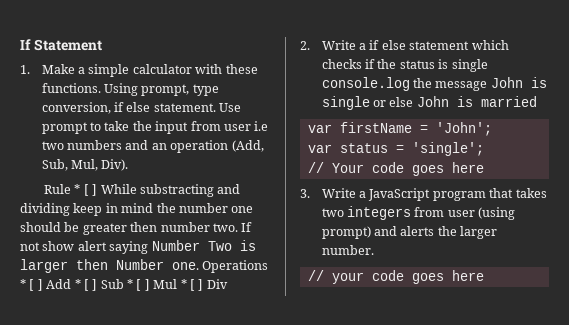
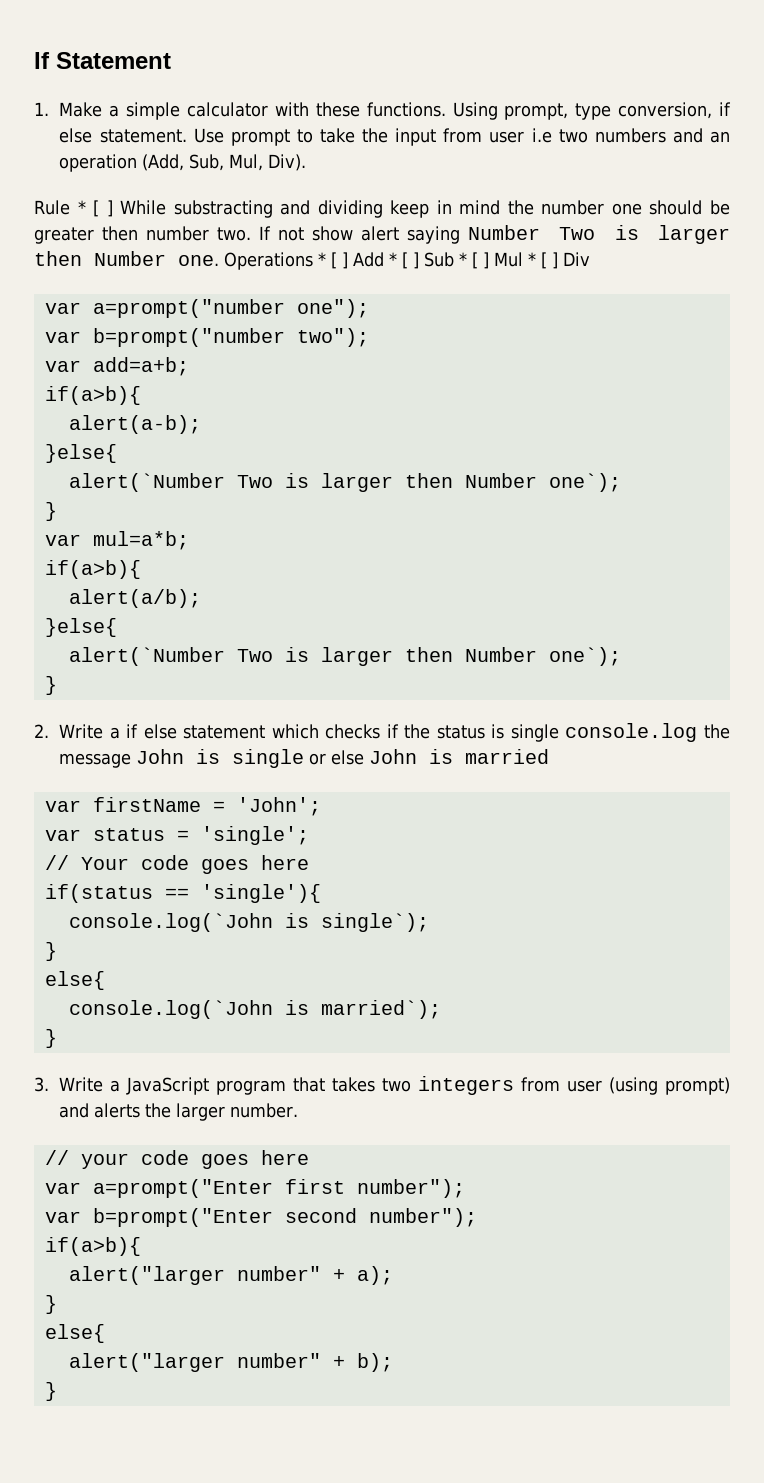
(228, 284) none -> [44,299,369,318] [44,328,369,347] [44,357,189,376] [44,386,141,405] [68,415,201,434] [44,444,117,463] [68,473,621,492] [44,502,57,521] [44,531,189,550] [44,560,141,579] [68,589,201,608] [44,618,117,637] [68,647,621,666] [44,676,57,695] // var a=prompt("number one"); // var b=prompt("number two"); // var add=a+b; // if(a>b){ // alert(a-b); // }else{ // alert(`Number Two is larger then Number one`); // } // var mul=a*b; // if(a>b){ // alert(a/b); // }else{ // alert(`Number Two is larger then Number one`); // }
(484, 167) none -> [44,884,321,903] [68,913,429,932] [44,942,57,961] [44,971,105,990] [68,1000,441,1019] [44,1029,57,1048] // if(status == 'single'){ // console.log(`John is single`); // } // else{ // console.log(`John is married`); // }
(484, 275) none -> [44,1179,465,1198] [44,1208,477,1227] [44,1237,141,1256] [68,1266,393,1285] [44,1295,57,1314] [44,1324,105,1343] [68,1353,393,1372] [44,1382,57,1401] // var a=prompt("Enter first number"); // var b=prompt("Enter second number"); // if(a>b){ // alert("larger number" + a); // } // else{ // alert("larger number" + b); // }

